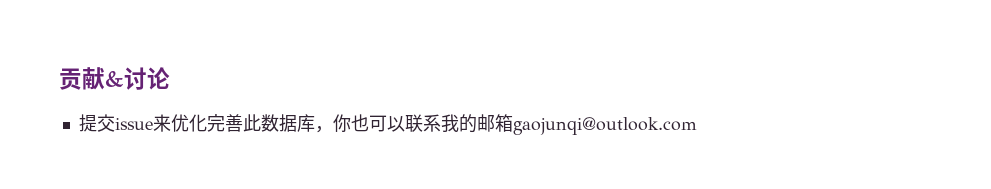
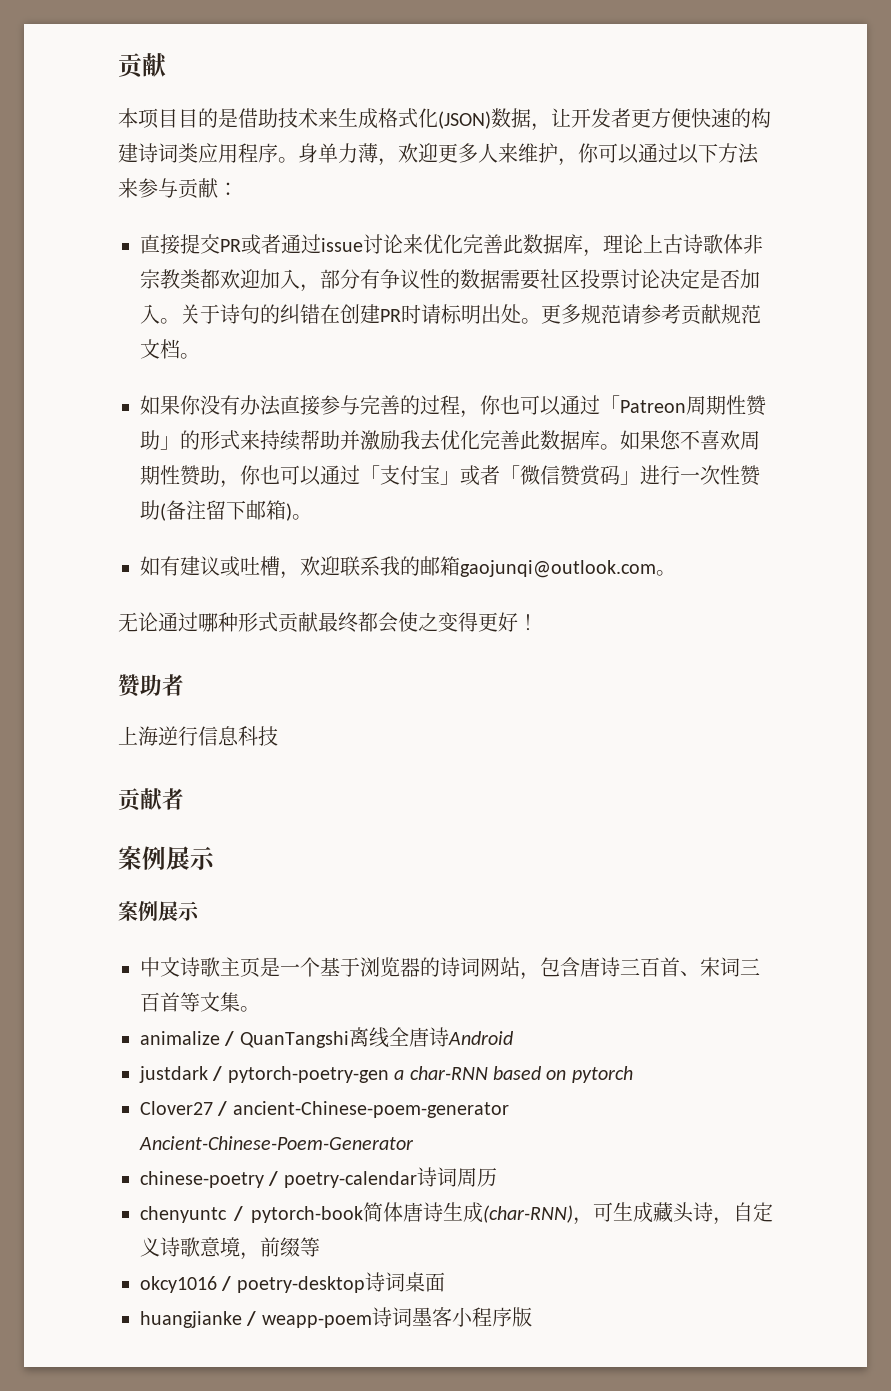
[59,67,170,90] [78,114,153,132] 贡献&讨论 // 提交issue -> [118,53,167,79] [118,108,771,131] [118,143,759,166] [118,178,238,199] [140,234,403,255] 贡献 // 本项目目的是借助技术来生成格式化(JSON)数据，让开发者更方便快速的构建诗词类应用程序。身单力薄，欢迎更多人来维护，你可以通过以下方法来参与贡献： // 直接提交PR或者通过issue讨论
[332,114,697,135] 你也可以联系我的邮箱gaojunqi@outlook.com -> [603,234,763,254] [140,269,760,292] [140,304,761,325] [140,339,200,359] [140,395,767,418] [140,430,760,451] [140,465,761,488] [140,500,312,521] [140,556,676,579] [118,612,538,633] [118,674,184,698] [118,726,278,746] [118,788,184,812] [118,846,215,870] [118,900,200,921] [140,957,760,980] [140,992,260,1012] [140,1027,513,1048] [139,1066,633,1083] [140,1101,509,1118] [139,1136,414,1150] [140,1167,497,1188] [140,1202,773,1225] [140,1237,320,1260] [140,1272,445,1293] [140,1307,532,1328] 理论上古诗歌体非宗教类都欢迎加入，部分有争议性的数据需要社区投票讨论决定是否加入。关于诗句的纠错在创建PR时请标明出处。更多规范请参考贡献规范文档。 // 如果你没有办法直接参与完善的过程，你也可以通过「Patreon周期性赞助」的形式来持续帮助并激励我去优化完善此数据库。如果您不喜欢周期性赞助，你也可以通过「支付宝」或者「微信赞赏码」进行一次性赞助(备注留下邮箱)。 // 如有建议或吐槽，欢迎联系我的邮箱gaojunqi@outlook.com。 // 无论通过哪种形式贡献最终都会使之变得更好！ // 赞助者 // 上海逆行信息科技 // 贡献者 // 案例展示 // 案例展示 // 中文诗歌主页是一个基于浏览器的诗词网站，包含唐诗三百首、宋词三百首等文集。 // animalize / QuanTangshi离线全唐诗Android // justdark / pytorch-poetry-gen a char-RNN based on pytorch // Clover27 / ancient-Chinese-poem-generator Ancient-Chinese-Poem-Generator // chinese-poetry / poetry-calendar诗词周历 // chenyuntc / pytorch-book简体唐诗生成(char-RNN)，可生成藏头诗，自定义诗歌意境，前缀等 // okcy1016 / poetry-desktop诗词桌面 // huangjianke / weapp-poem诗词墨客小程序版

